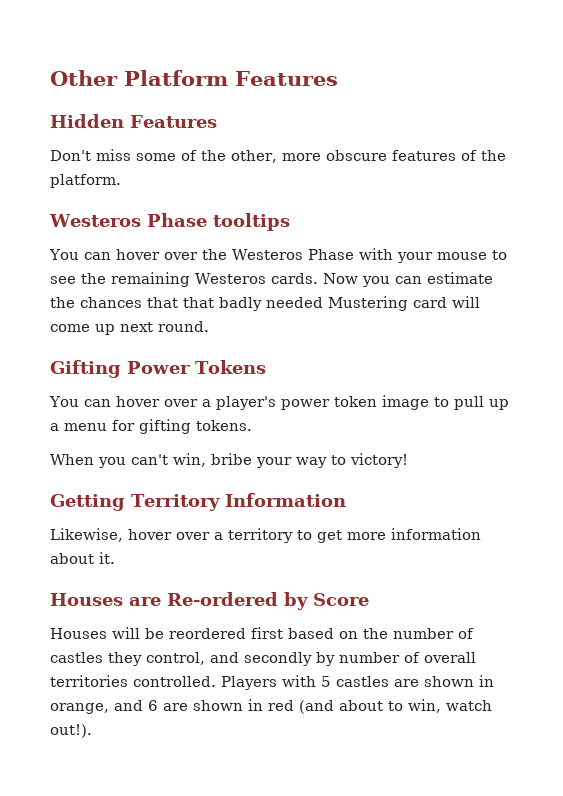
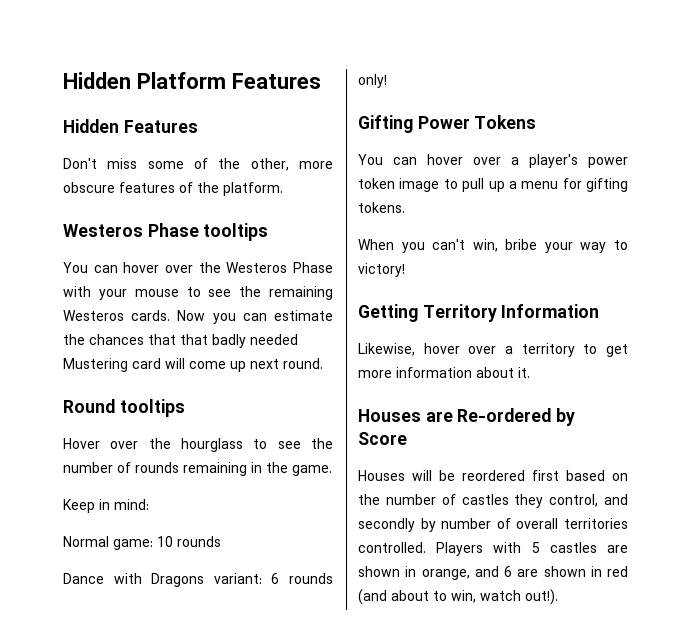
[50,70,118,86] Other -> [63,72,131,89] Hidden
(209, 326) none -> [63,399,185,417] [63,438,333,452] [63,462,332,476] [63,499,149,513] [63,536,221,550] [63,573,333,587] [358,74,387,88] // Round tooltips // Hover over the hourglass to see the number of rounds remaining in the game. // Keep in mind: // Normal game: 10 rounds // Dance with Dragons variant: 6 rounds only!

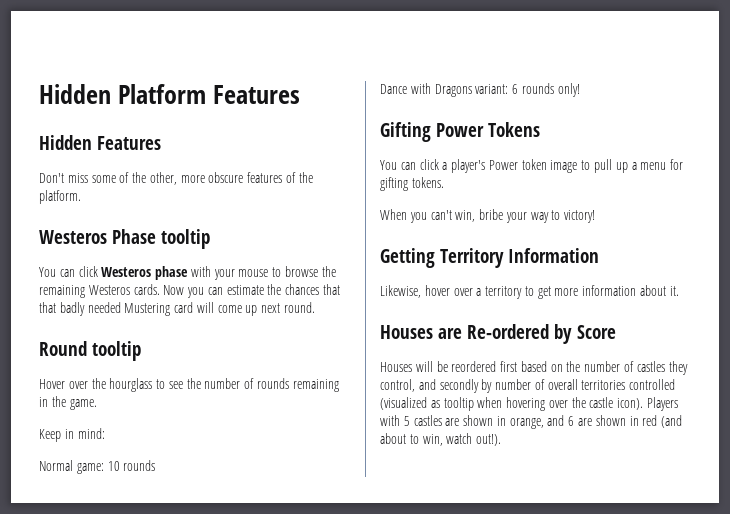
[203,223,269,241] [63,262,333,273] tooltips // You can hover over the Westeros Phase -> [161,229,211,249] [39,266,189,280] tooltip // You can click Westeros phase
[208,289,232,297] see -> [285,266,319,277] browse
[119,399,185,417] tooltips -> [92,341,142,361] tooltip
[427,154,501,165] hover over -> [419,159,439,170] click
[588,157,628,168] power -> [488,160,518,170] Power
[358,542,426,553] controlled. -> [629,379,676,390] [380,397,644,411] controlled (visualized as tooltip when hovering over the castle icon).

